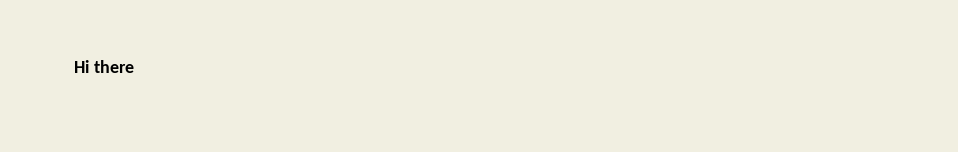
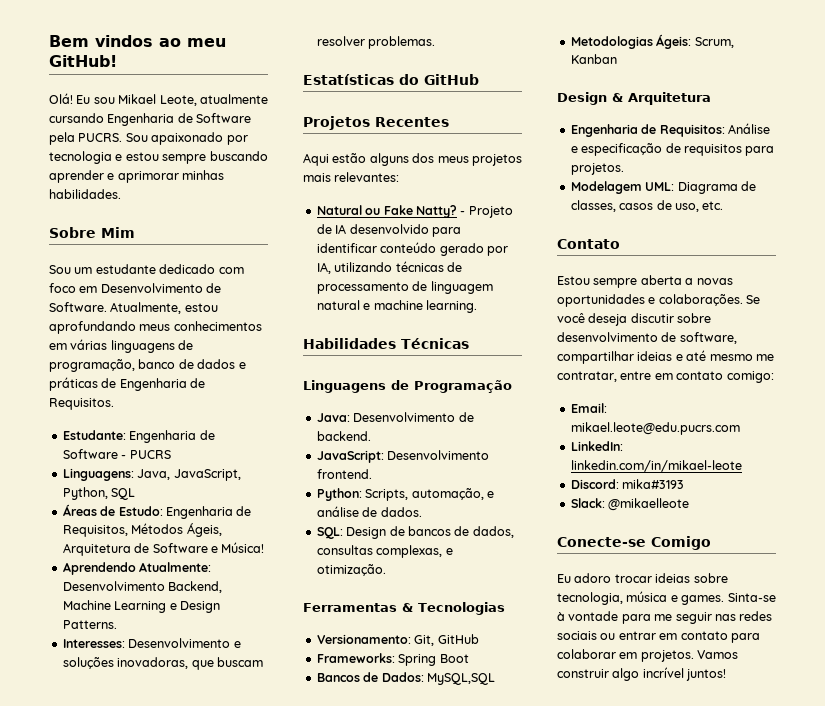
[74,60,134,73] Hi there -> [49,35,226,47] [49,55,117,67] [49,93,268,106] [49,113,252,126] [49,132,248,145] [49,151,268,164] [49,170,225,183] [49,189,121,199] [49,227,135,238] [49,264,244,274] [49,283,222,293] [49,302,218,314] [49,321,262,334] [49,339,194,353] [49,359,246,372] [49,377,206,391] [49,398,114,410] [62,430,215,443] [62,449,171,459] [62,468,241,481] [62,487,136,500] [62,504,252,519] [62,523,222,537] [62,542,265,556] [62,562,212,575] [62,581,223,593] [62,600,220,613] [62,620,117,629] [62,638,241,648] [62,657,263,670] [316,36,436,49] [303,74,479,85] [303,116,449,130] [303,153,522,166] [303,172,400,182] [316,205,513,218] [316,224,461,237] [316,242,508,256] [316,261,462,274] [316,281,493,294] [316,300,477,313] [303,338,469,349] [303,380,512,393] [316,412,474,422] [316,431,371,441] [316,450,490,463] [316,469,372,479] [316,488,494,501] [316,506,422,517] [316,526,514,539] [316,545,453,558] [316,564,386,576] [303,602,505,615] [316,634,479,646] [316,653,469,666] [316,672,495,685] [570,34,734,49] [570,54,617,64] [557,92,711,105] [570,123,770,137] [570,143,775,156] [570,163,624,175] [570,181,756,194] [570,200,724,212] [557,239,620,249] [557,275,733,288] [557,294,761,307] [557,313,712,326] [557,332,737,344] [557,350,774,364] [557,371,774,383] [570,403,607,413] [570,422,740,435] [570,441,623,451] [570,460,742,472] [570,479,685,489] [570,498,690,511] [557,536,711,550] [557,573,728,583] [557,591,776,605] [557,611,773,624] [557,631,760,643] [557,649,739,662] [557,667,727,681] Bem vindos ao meu GitHub! // Olá! Eu sou Mikael Leote, atualmente cursando Engenharia de Software pela PUCRS. Sou apaixonado por tecnologia e estou sempre buscando aprender e aprimorar minhas habilidades. // Sobre Mim // Sou um estudante dedicado com foco em Desenvolvimento de Software. Atualmente, estou aprofundando meus conhecimentos em várias linguagens de programação, banco de dados e práticas de Engenharia de Requisitos. // Estudante: Engenharia de Software - PUCRS // Linguagens: Java, JavaScript, Python, SQL // Áreas de Estudo: Engenharia de Requisitos, Métodos Ágeis, Arquitetura de Software e Música! // Aprendendo Atualmente: Desenvolvimento Backend, Machine Learning e Design Patterns. // Interesses: Desenvolvimento e soluções inovadoras, que buscam resolver problemas. // Estatísticas do GitHub // Projetos Recentes // Aqui estão alguns dos meus projetos mais relevantes: // Natural ou Fake Natty? - Projeto de IA desenvolvido para identificar conteúdo gerado por IA, utilizando técnicas de processamento de linguagem natural e machine learning. // Habilidades Técnicas // Linguagens de Programação // Java: Desenvolvimento de backend. // JavaScript: Desenvolvimento frontend. // Python: Scripts, automação, e análise de dados. // SQL: Design de bancos de dados, consultas complexas, e otimização. // Ferramentas & Tecnologias // Versionamento: Git, GitHub // Frameworks: Spring Boot // Bancos de Dados: MySQL,SQL // Metodologias Ágeis: Scrum, Kanban // Design & Arquitetura // Engenharia de Requisitos: Análise e especificação de requisitos para projetos. // Modelagem UML: Diagrama de classes, casos de uso, etc. // Contato // Estou sempre aberta a novas oportunidades e colaborações. Se você deseja discutir sobre desenvolvimento de software, compartilhar ideias e até mesmo me contratar, entre em contato comigo: // Email: mikael.leote@edu.pucrs.com // LinkedIn: linkedin.com/in/mikael-leote // Discord: mika#3193 // Slack: @mikaelleote // Conecte-se Comigo // Eu adoro trocar ideias sobre tecnologia, música e games. Sinta-se à vontade para me seguir nas redes sociais ou entrar em contato para colaborar em projetos. Vamos construir algo incrível juntos!

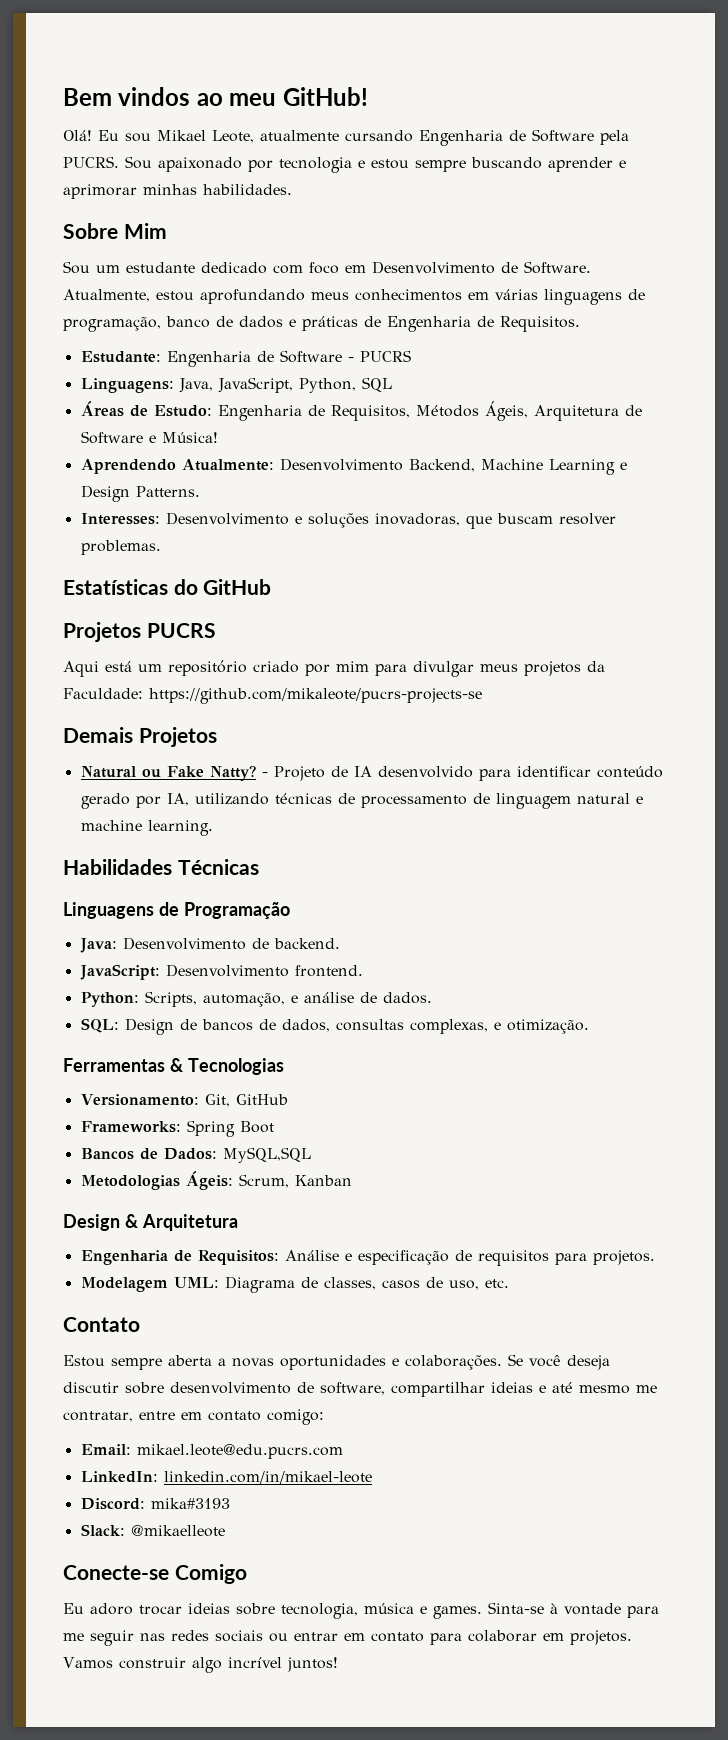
[375,117,449,127] Recentes -> [146,623,216,638] PUCRS
[332,153,522,166] [303,172,400,182] estão alguns dos meus projetos mais relevantes: -> [105,660,605,677] [63,688,482,704] [63,727,217,747] está um repositório criado por mim para divulgar meus projetos da Faculdade: https://github.com/mikaleote/pucrs-projects-se // Demais Projetos

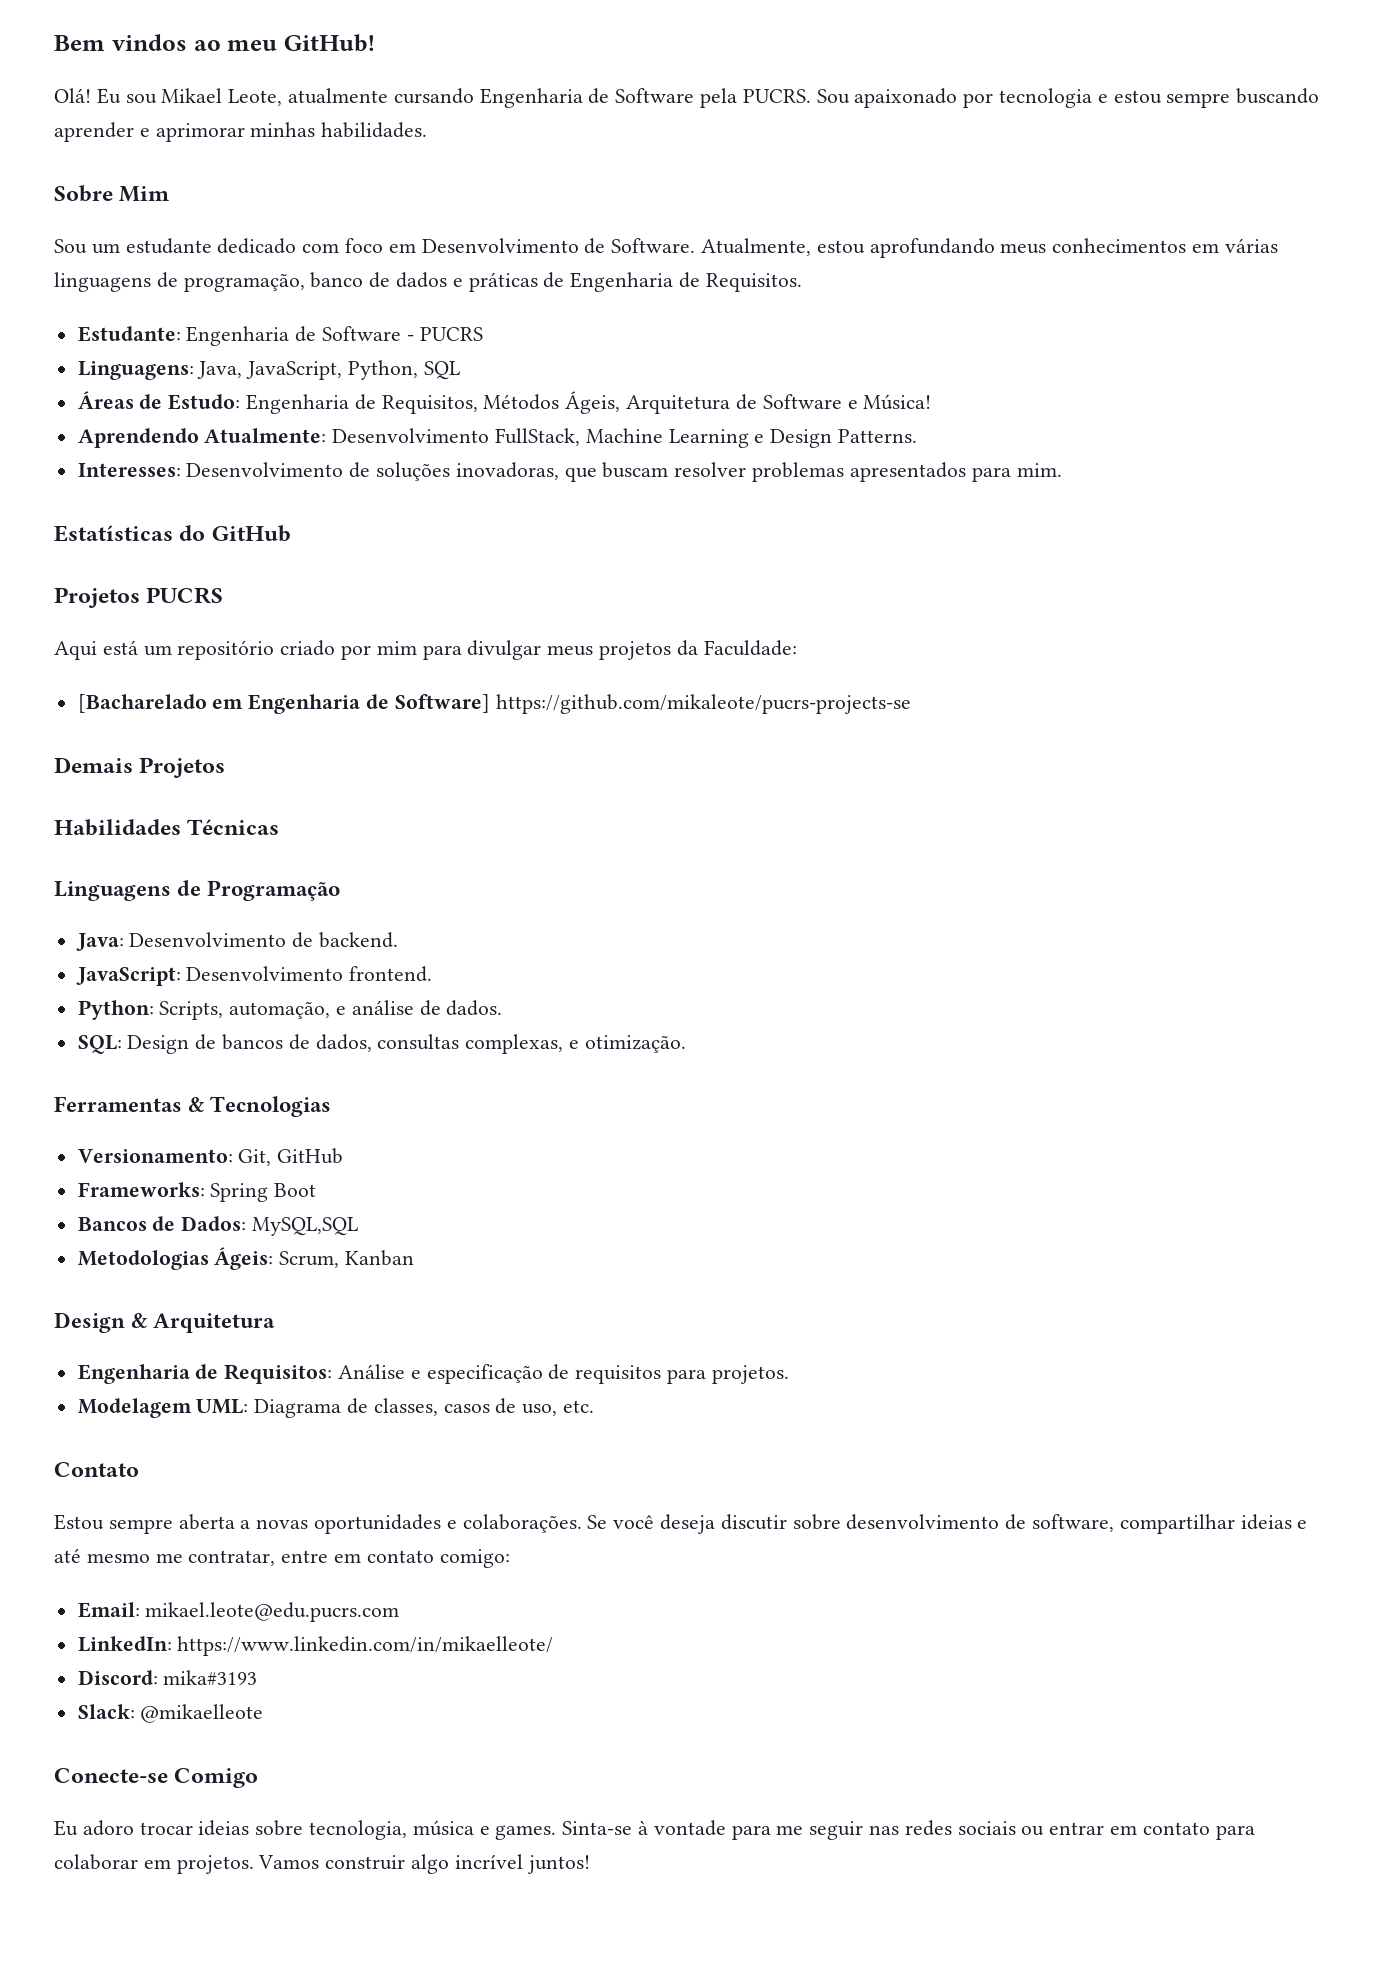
[408,459,475,472] Backend, -> [495,428,581,446] FullStack,
[294,516,302,524] e -> [349,462,371,478] de
[80,540,161,555] problemas. -> [752,462,1062,482] problemas apresentados para mim.
[149,688,482,704] [63,727,217,747] [80,765,663,781] [80,793,643,809] [80,820,213,836] https://github.com/mikaleote/pucrs-projects-se // Demais Projetos // Natural ou Fake Natty? - Projeto de IA desenvolvido para identificar conteúdo gerado por IA, utilizando técnicas de processamento de linguagem natural e machine learning. -> [77,694,911,714] [54,757,226,778] // [Bacharelado em Engenharia de Software] https://github.com/mikaleote/pucrs-projects-se // Demais Projetos
[163,1471,372,1484] linkedin.com/in/mikael-leote -> [177,1636,554,1656] https://www.linkedin.com/in/mikaelleote/

